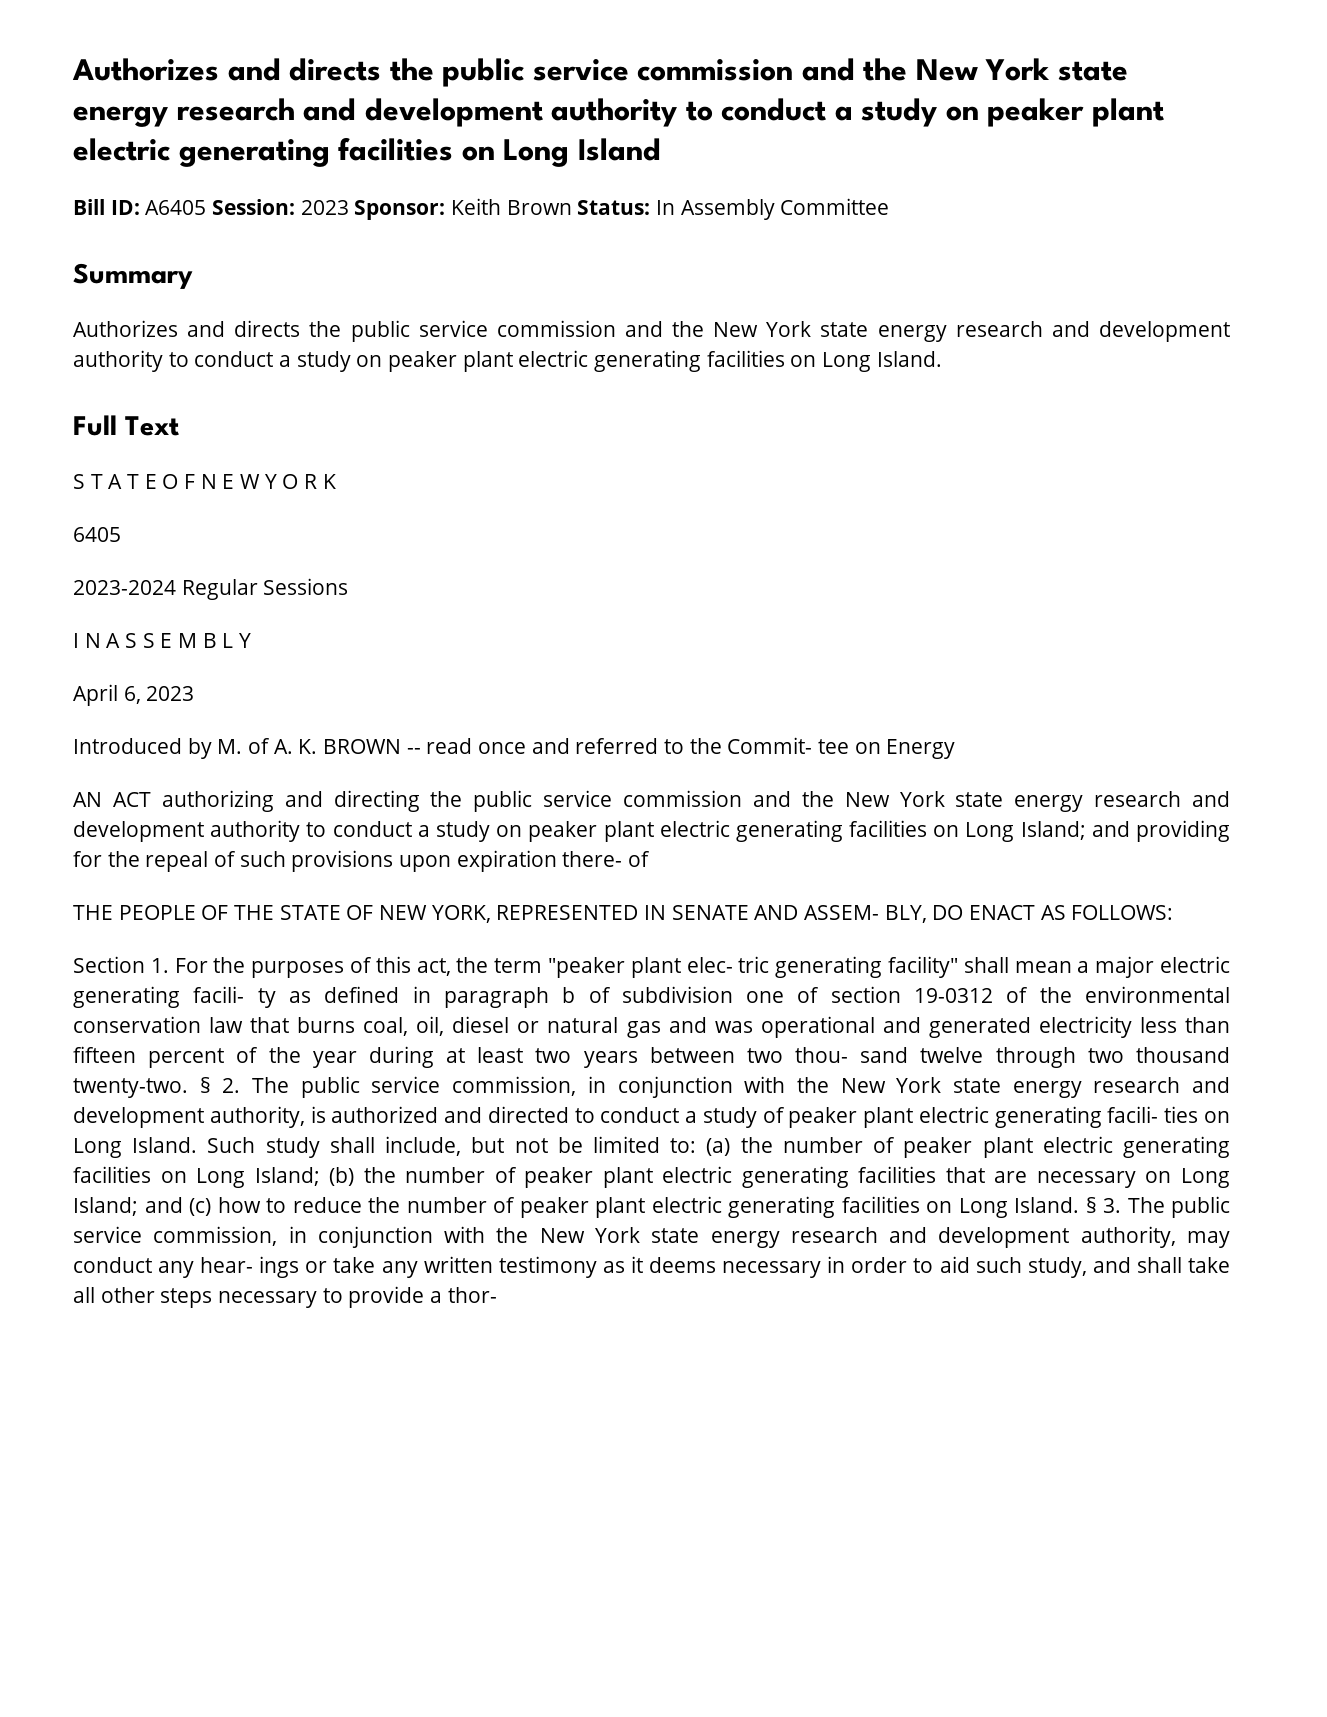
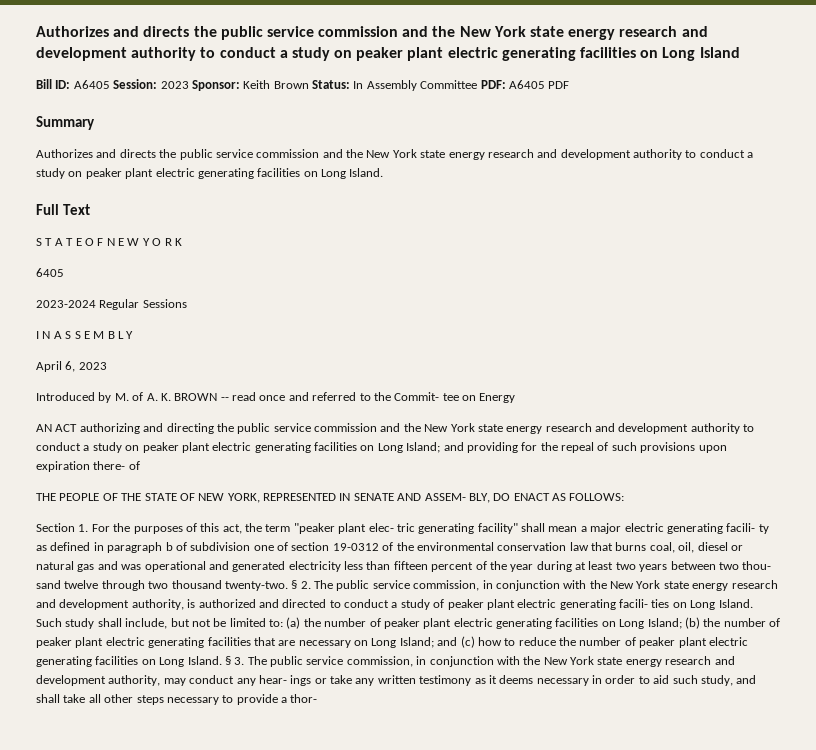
(890, 206) none -> [480,80,570,89] PDF: A6405 PDF

